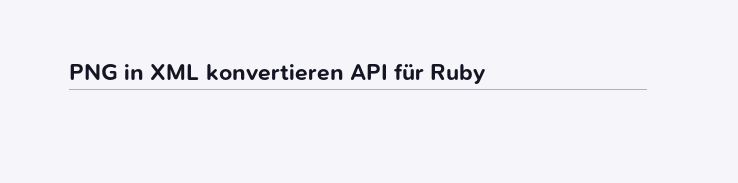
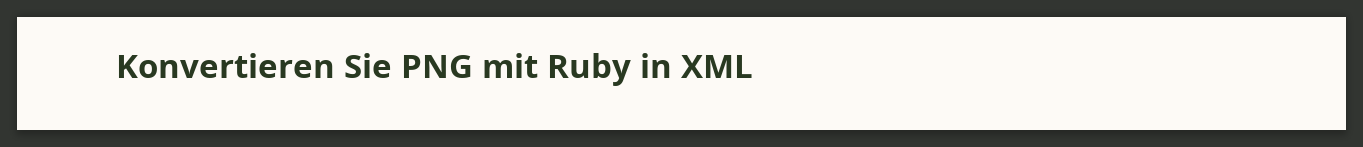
[69,63,487,84] PNG in XML konvertieren API für Ruby -> [116,53,753,86] Konvertieren Sie PNG mit Ruby in XML

